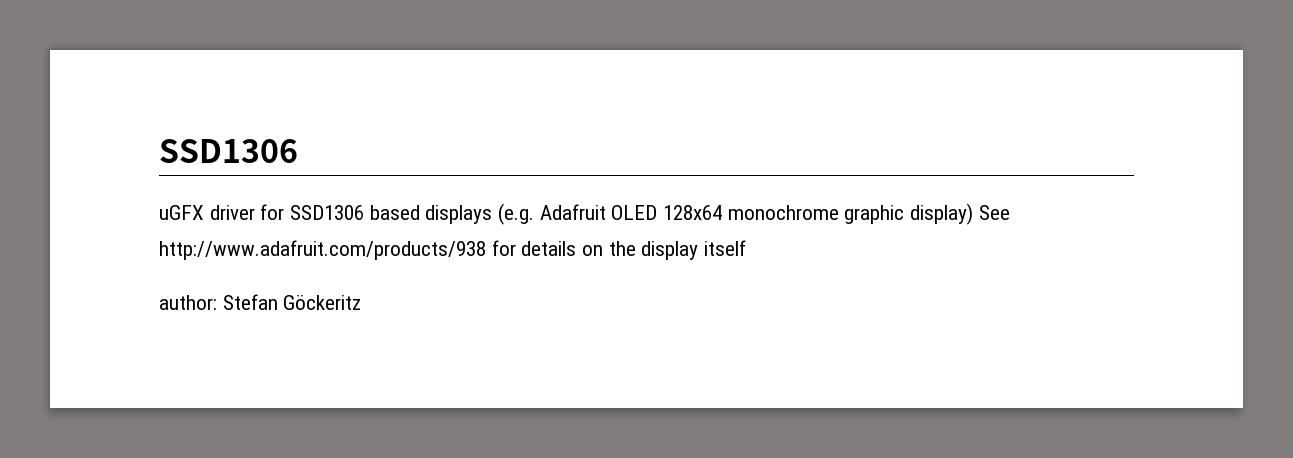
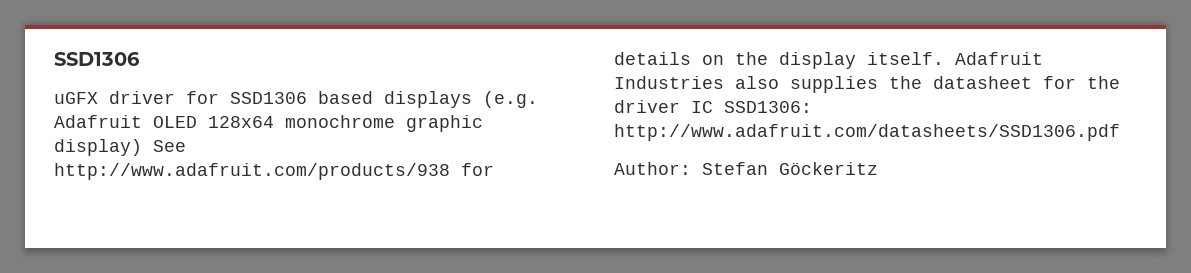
[704,240,747,256] [159,295,217,310] itself // author: -> [867,52,1043,65] [614,76,1120,93] [614,100,812,113] [614,124,1120,141] [614,162,691,175] itself. Adafruit Industries also supplies the datasheet for the driver IC SSD1306: http://www.adafruit.com/datasheets/SSD1306.pdf // Author:

